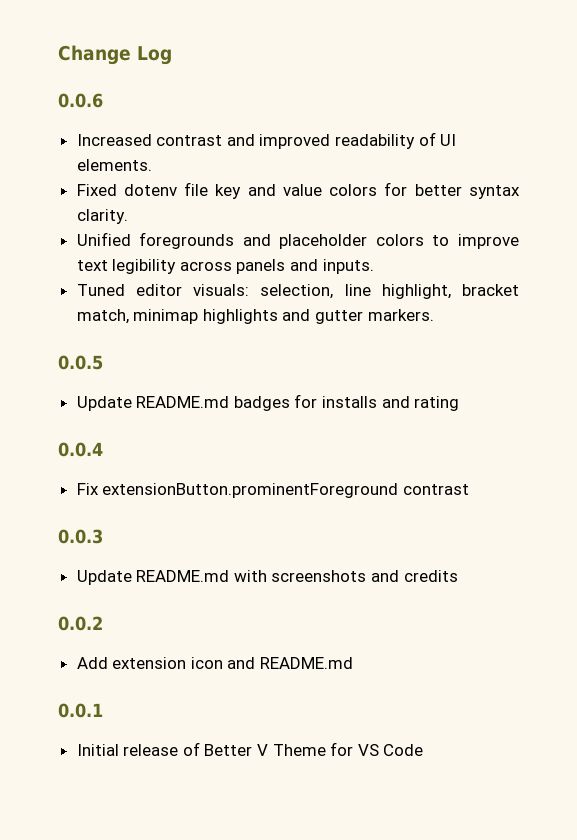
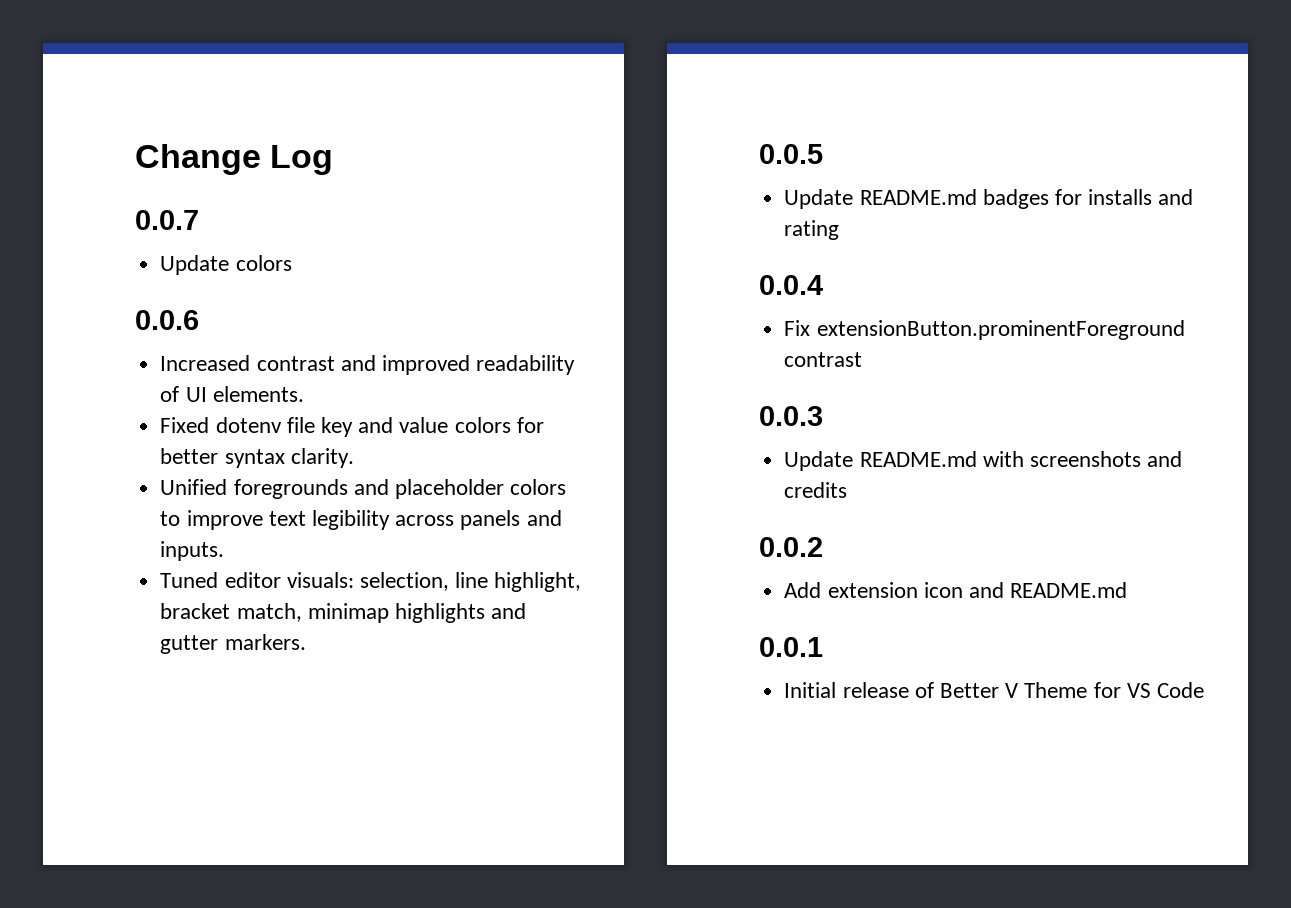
(172, 55) none -> [135,210,199,230] [160,255,292,275] // 0.0.7 // Update colors

